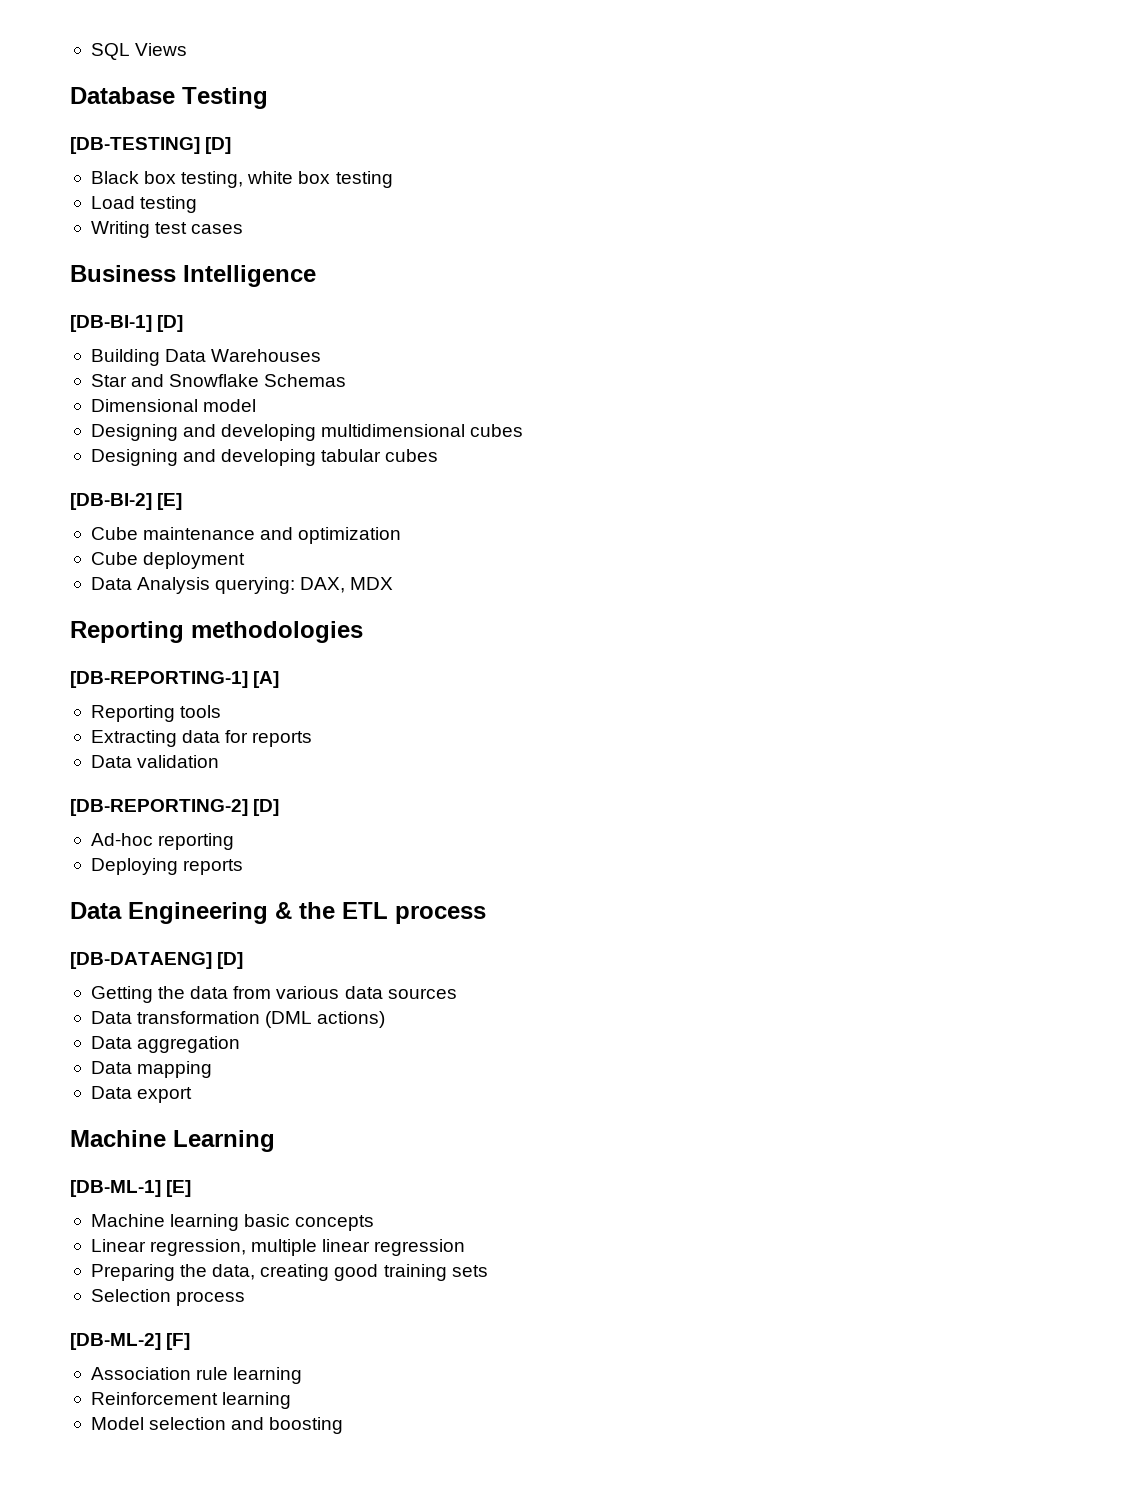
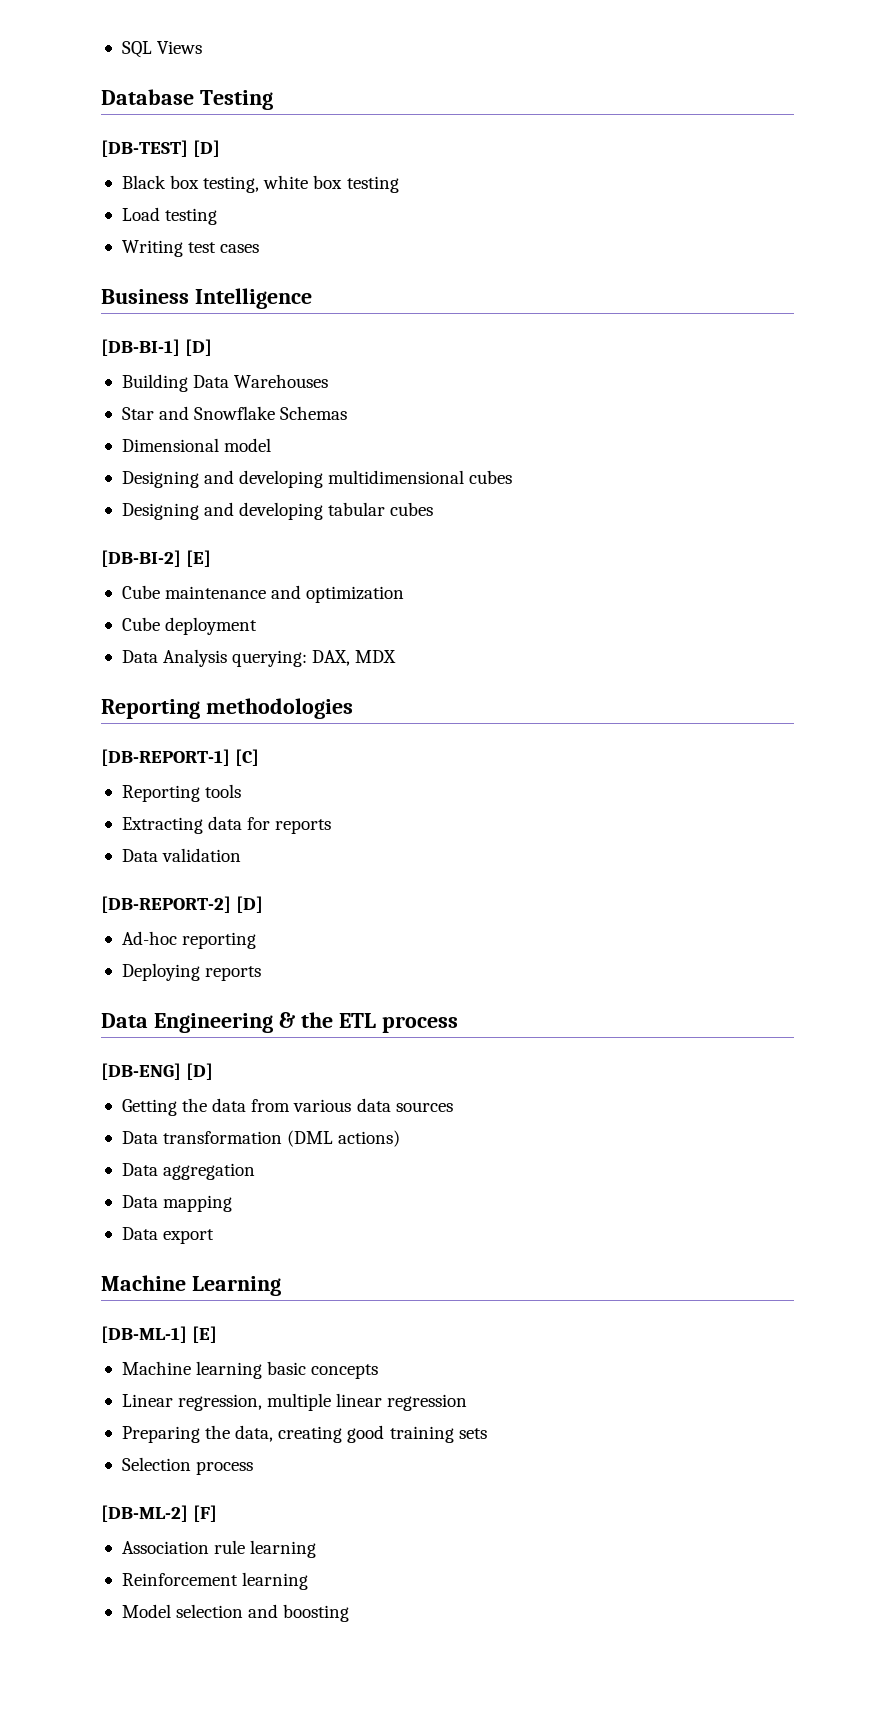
[70,137,200,154] [DB-TESTING] -> [101,140,188,157] [DB-TEST]
[70,671,280,688] [DB-REPORTING-1] [A] -> [101,749,260,766] [DB-REPORT-1] [C]
[70,799,248,816] [DB-REPORTING-2] -> [101,896,231,913] [DB-REPORT-2]
[70,952,212,969] [DB-DATAENG] -> [101,1063,181,1080] [DB-ENG]

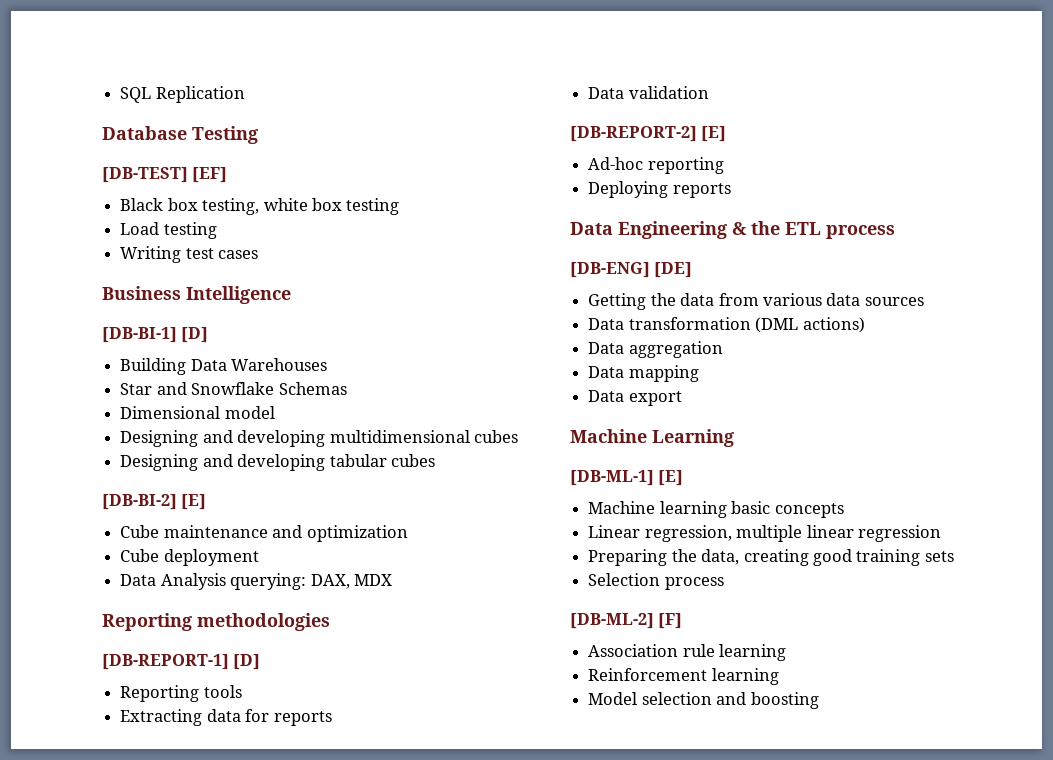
[157,41,203,54] Views -> [155,86,245,103] Replication
[193,140,221,157] [D] -> [192,167,228,183] [EF]
[235,749,260,766] [C] -> [233,654,261,670] [D]
[236,896,264,913] [D] -> [701,126,727,142] [E]
[186,1063,214,1080] [D] -> [654,262,693,278] [DE]

